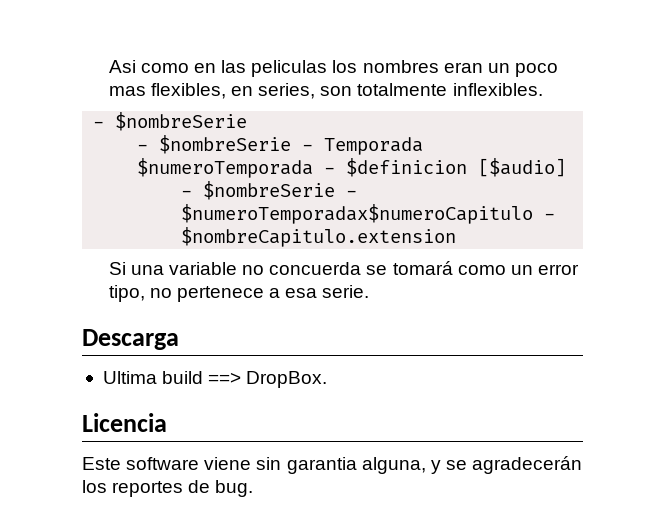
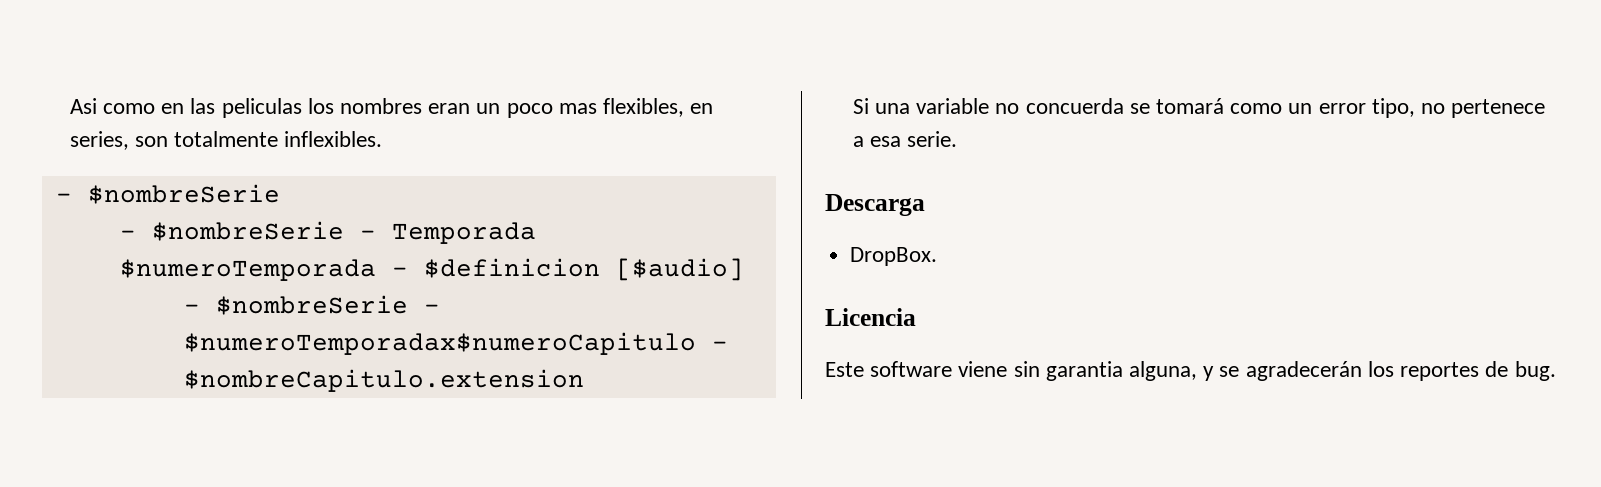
[102,371,242,384] Ultima build ==> -> (925, 205) none

